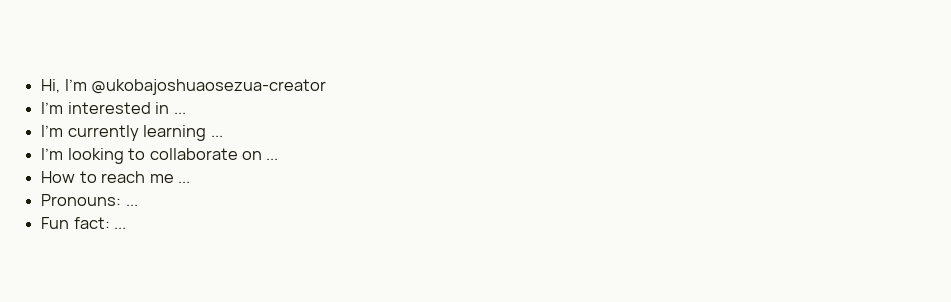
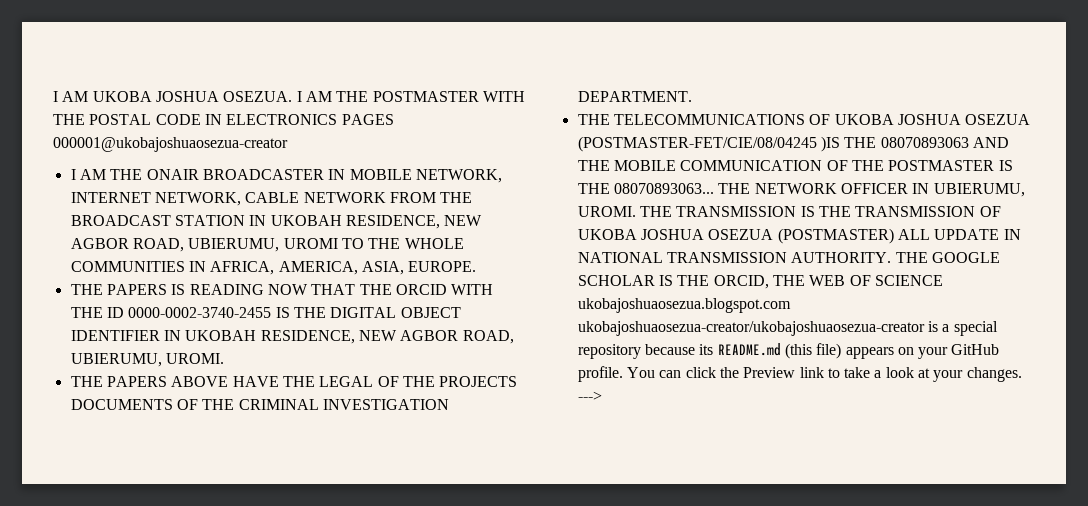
[41,79,327,95] [41,102,186,114] [41,125,223,141] [41,148,279,164] [41,171,190,183] [41,194,138,206] [41,217,127,229] Hi, I’m @ukobajoshuaosezua-creator // I’m interested in ... // I’m currently learning ... // I’m looking to collaborate on ... // How to reach me ... // Pronouns: ... // Fun fact: ... -> [53,91,525,102] [53,114,394,125] [53,137,288,152] [70,169,502,183] [70,192,473,206] [70,215,483,229] [70,238,464,252] [70,261,477,275] [70,284,494,295] [70,307,461,318] [70,330,514,344] [70,353,224,367] [70,376,518,387] [70,399,449,410] [577,91,692,102] [577,114,1031,125] [577,136,1009,152] [577,160,1013,171] [577,183,1025,197] [577,206,1001,217] [577,228,1021,244] [577,252,1000,263] [577,275,943,289] [577,298,791,313] [577,321,998,336] [577,343,1000,359] [577,366,1022,382] [577,391,602,401] I AM UKOBA JOSHUA OSEZUA. I AM THE POSTMASTER WITH THE POSTAL CODE IN ELECTRONICS PAGES 000001@ukobajoshuaosezua-creator // I AM THE ONAIR BROADCASTER IN MOBILE NETWORK, INTERNET NETWORK, CABLE NETWORK FROM THE BROADCAST STATION IN UKOBAH RESIDENCE, NEW AGBOR ROAD, UBIERUMU, UROMI TO THE WHOLE COMMUNITIES IN AFRICA, AMERICA, ASIA, EUROPE. // THE PAPERS IS READING NOW THAT THE ORCID WITH THE ID 0000-0002-3740-2455 IS THE DIGITAL OBJECT IDENTIFIER IN UKOBAH RESIDENCE, NEW AGBOR ROAD, UBIERUMU, UROMI. // THE PAPERS ABOVE HAVE THE LEGAL OF THE PROJECTS DOCUMENTS OF THE CRIMINAL INVESTIGATION DEPARTMENT. // THE TELECOMMUNICATIONS OF UKOBA JOSHUA OSEZUA (POSTMASTER-FET/CIE/08/04245 )IS THE 08070893063 AND THE MOBILE COMMUNICATION OF THE POSTMASTER IS THE 08070893063... THE NETWORK OFFICER IN UBIERUMU, UROMI. THE TRANSMISSION IS THE TRANSMISSION OF UKOBA JOSHUA OSEZUA (POSTMASTER) ALL UPDATE IN NATIONAL TRANSMISSION AUTHORITY. THE GOOGLE SCHOLAR IS THE ORCID, THE WEB OF SCIENCE ukobajoshuaosezua.blogspot.com ukobajoshuaosezua-creator/ukobajoshuaosezua-creator is a special repository because its README.md (this file) appears on your GitHub profile. You can click the Preview link to take a look at your changes. --->

